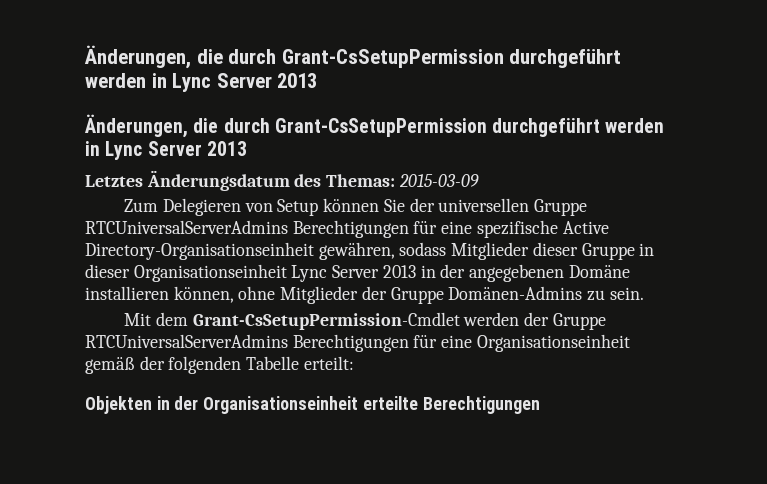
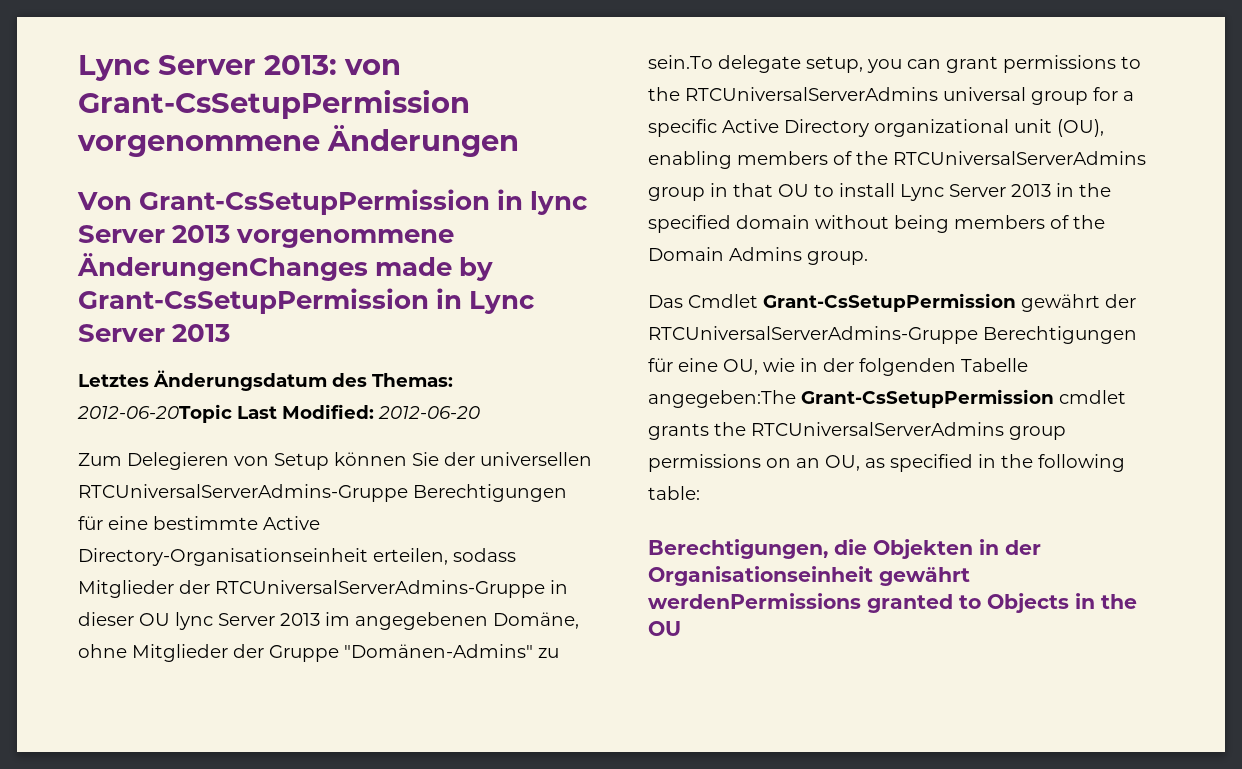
[84,45,622,69] [85,73,318,92] [85,114,665,138] Änderungen, die durch Grant-CsSetupPermission durchgeführt werden in Lync Server 2013 // Änderungen, die durch Grant-CsSetupPermission durchgeführt werden -> [78,55,401,81] [78,89,470,119] [77,125,519,157] [77,189,588,215] [78,225,455,248] [77,253,494,281] [78,288,429,314] Lync Server 2013: von Grant-CsSetupPermission vorgenommene Änderungen // Von Grant-CsSetupPermission in lync Server 2013 vorgenommene ÄnderungenChanges made by Grant-CsSetupPermission
[398,174,479,187] 2015-03-09 -> [77,404,480,423] 2012-06-20Topic Last Modified: 2012-06-20
[533,199,587,216] [85,220,558,238] Gruppe RTCUniversalServerAdmins Berechtigungen für eine spezifische -> [78,484,567,502] [78,516,258,530] RTCUniversalServerAdmins-Gruppe Berechtigungen für eine bestimmte
[318,242,395,260] gewähren, -> [373,548,448,565] erteilen,
[532,242,655,260] [85,264,630,282] [85,286,644,304] [124,312,606,330] [85,334,630,352] [85,356,354,374] [85,396,540,414] dieser Gruppe in dieser Organisationseinheit Lync Server 2013 in der angegebenen Domäne installieren können, ohne Mitglieder der Gruppe Domänen-Admins zu sein. // Mit dem Grant-CsSetupPermission-Cmdlet werden der Gruppe RTCUniversalServerAdmins Berechtigungen für eine Organisationseinheit gemäß der folgenden Tabelle erteilt: // Objekten in der Organisationseinheit erteilte Berechtigungen -> [179,580,568,598] [78,612,579,630] [78,644,559,662] [648,55,1141,73] [648,87,1134,105] [648,119,1104,137] [648,151,1146,169] [648,183,1111,201] [648,215,1105,233] [648,247,868,265] [648,293,1136,312] [648,326,1137,344] [648,358,1028,376] [648,389,1126,408] [648,422,1066,440] [648,454,1125,472] [648,486,700,500] [648,539,1041,559] [648,566,970,586] [648,593,1137,613] [648,621,681,636] der RTCUniversalServerAdmins-Gruppe in dieser OU lync Server 2013 im angegebenen Domäne, ohne Mitglieder der Gruppe "Domänen-Admins" zu sein.To delegate setup, you can grant permissions to the RTCUniversalServerAdmins universal group for a specific Active Directory organizational unit (OU), enabling members of the RTCUniversalServerAdmins group in that OU to install Lync Server 2013 in the specified domain without being members of the Domain Admins group. // Das Cmdlet Grant-CsSetupPermission gewährt der RTCUniversalServerAdmins-Gruppe Berechtigungen für eine OU, wie in der folgenden Tabelle angegeben:The Grant-CsSetupPermission cmdlet grants the RTCUniversalServerAdmins group permissions on an OU, as specified in the following table: // Berechtigungen, die Objekten in der Organisationseinheit gewährt werdenPermissions granted to Objects in the OU

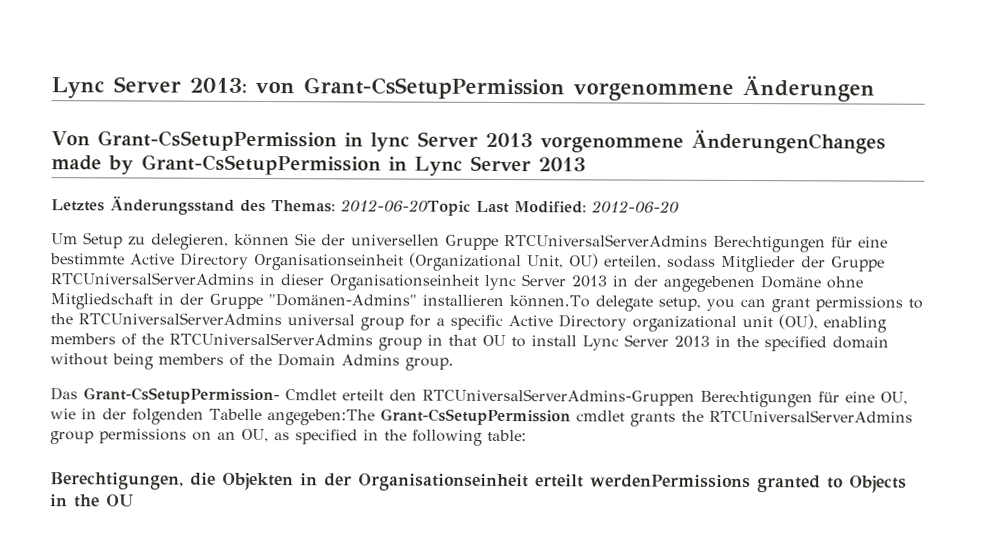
[153,370,327,391] Änderungsdatum -> [110,196,235,215] Änderungsstand
[78,452,329,470] Zum Delegieren von Setup -> [51,232,229,250] Um Setup zu delegieren,
[78,484,408,502] RTCUniversalServerAdmins-Gruppe -> [445,234,708,250] Gruppe RTCUniversalServerAdmins
[78,548,368,566] Directory-Organisationseinheit -> [180,252,599,272] Directory Organisationseinheit (Organizational Unit, OU)
[215,580,545,598] RTCUniversalServerAdmins-Gruppe -> [831,256,885,272] [50,272,255,285] Gruppe RTCUniversalServerAdmins
[139,612,579,630] [78,644,228,662] OU lync Server 2013 im angegebenen Domäne, ohne Mitglieder -> [329,274,863,293] [50,293,174,310] Organisationseinheit lync Server 2013 in der angegebenen Domäne ohne Mitgliedschaft in
[538,648,559,658] [648,55,713,69] zu sein.To -> [422,294,590,308] installieren können.To
[688,293,1136,312] [648,326,978,344] Cmdlet Grant-CsSetupPermission gewährt der RTCUniversalServerAdmins-Gruppe -> [83,387,695,406] Grant-CsSetupPermission- Cmdlet erteilt den RTCUniversalServerAdmins-Gruppen
[879,567,970,586] gewährt -> [535,474,584,488] erteilt

